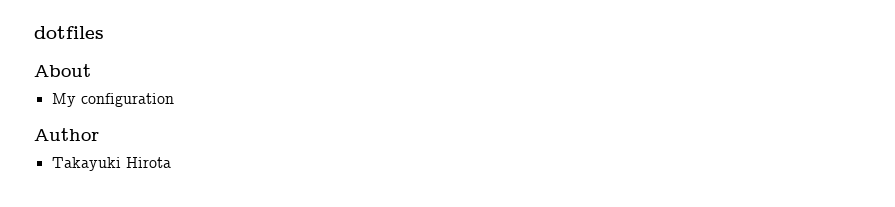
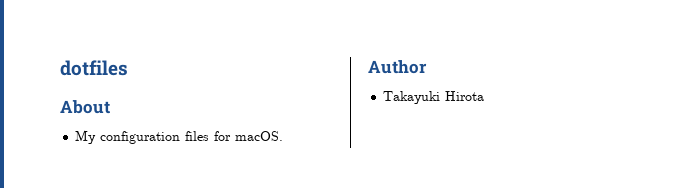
(174, 100) none -> [185,131,284,141] files for macOS.

